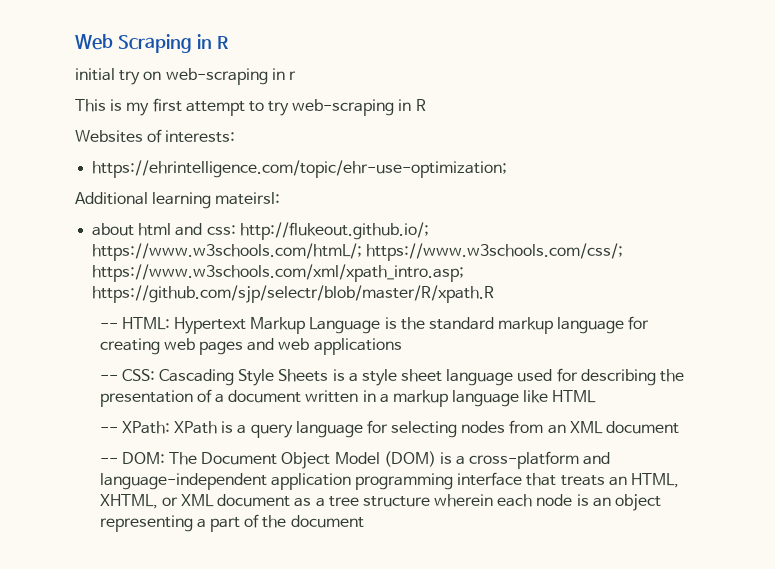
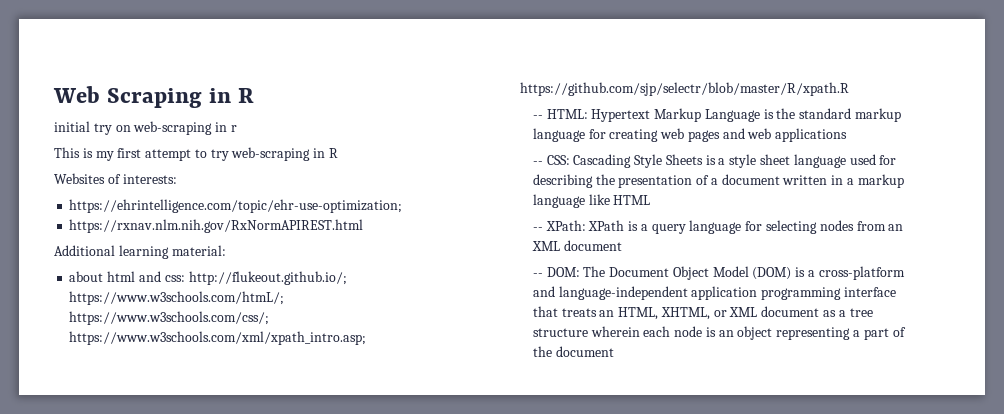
(508, 169) none -> [69,219,364,233] // https://rxnav.nlm.nih.gov/RxNormAPIREST.html
[215,192,281,205] mateirsl: -> [171,245,226,256] material:

